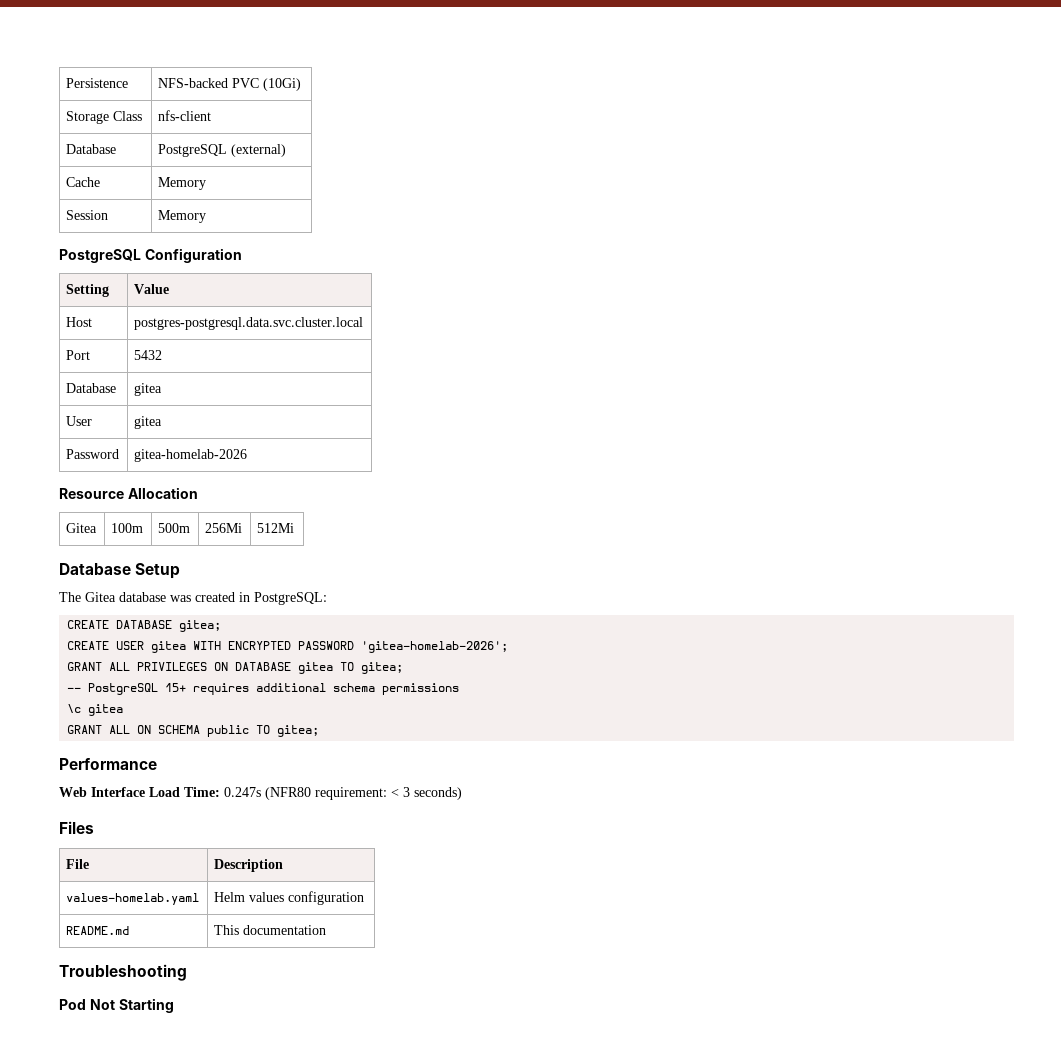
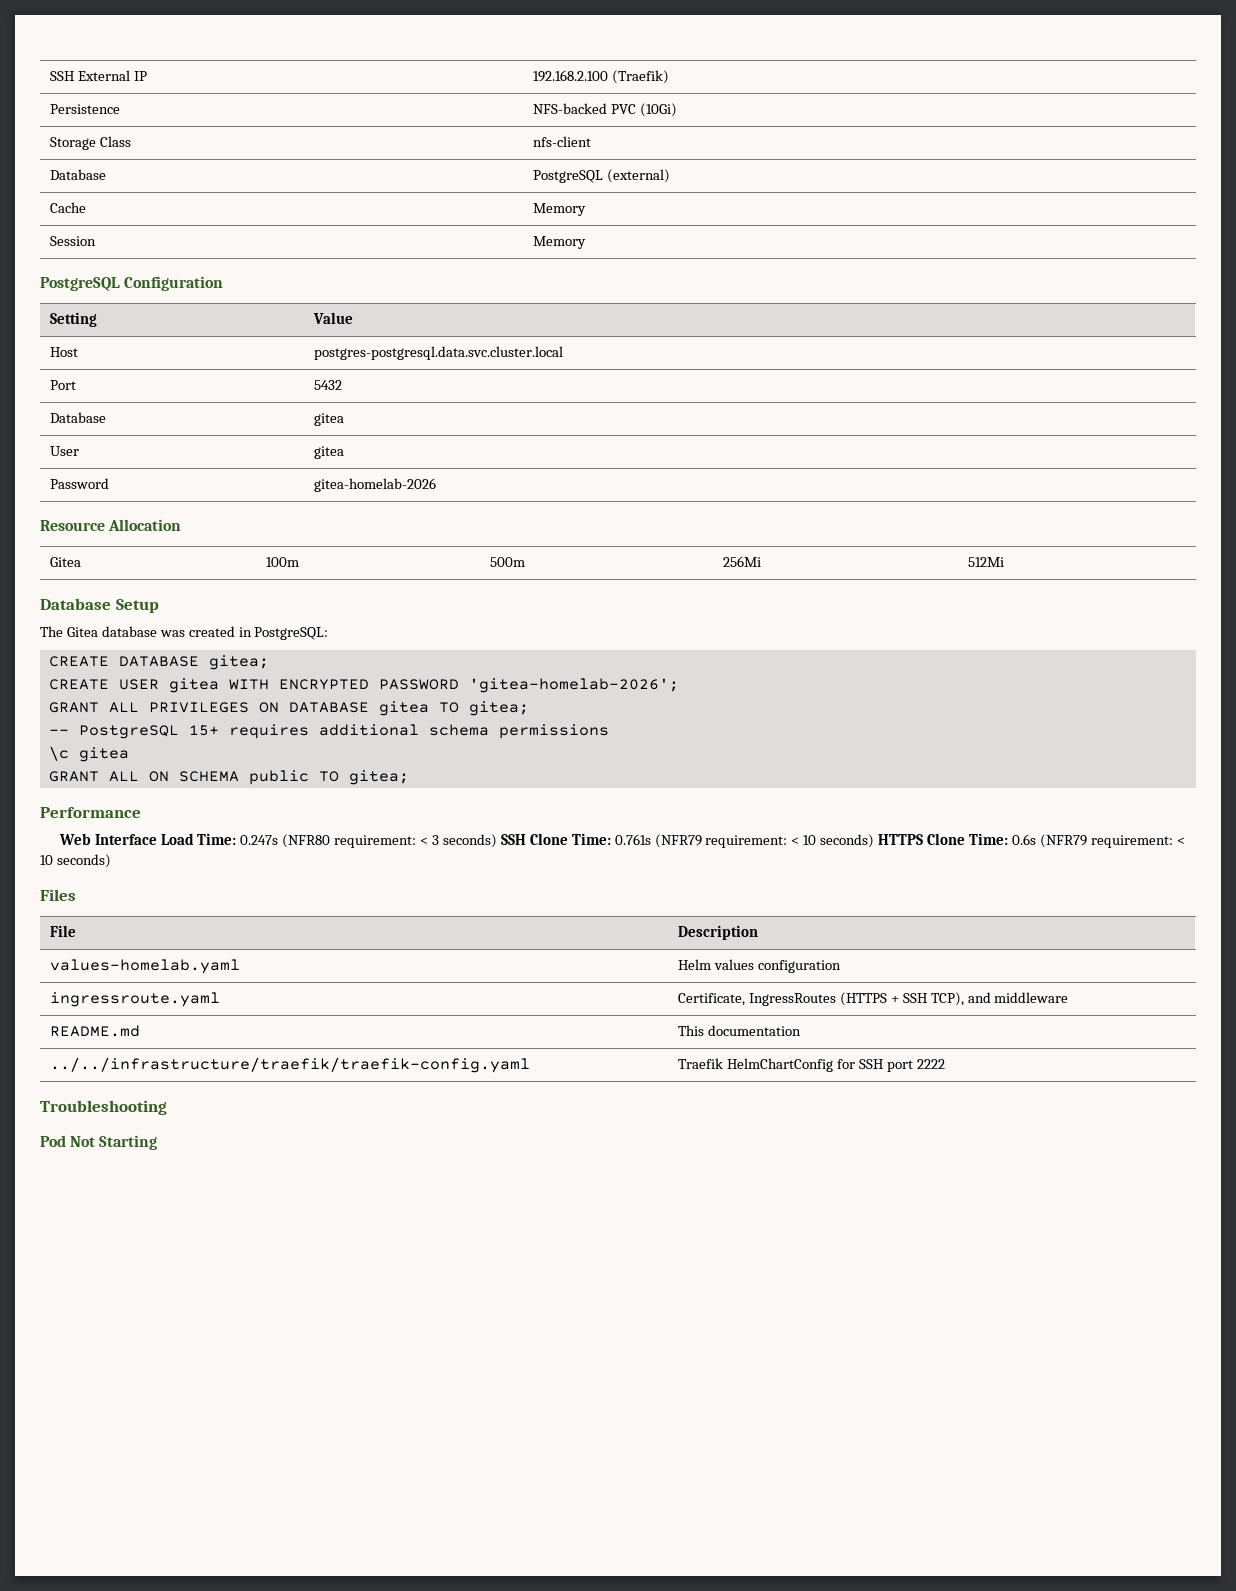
(66, 83) none -> [50,70,147,81] [533,70,669,84] SSH External IP | 192.168.2.100 (Traefik) //
(462, 793) none -> [500,833,1185,848] [40,854,111,868] SSH Clone Time: 0.761s (NFR79 requirement: < 10 seconds) HTTPS Clone Time: 0.6s (NFR79 requirement: < 10 seconds)
[66,926,130,935] [214,925,327,935] README.md | This documentation -> [50,992,221,1007] [678,992,1069,1006] [50,1025,141,1037] [678,1025,801,1036] [50,1057,531,1073] [678,1058,945,1072] ingressroute.yaml | Certificate, IngressRoutes (HTTPS + SSH TCP), and middleware // README.md | This documentation // ../../infrastructure/traefik/traefik-config.yaml | Traefik HelmChartConfig for SSH port 2222

